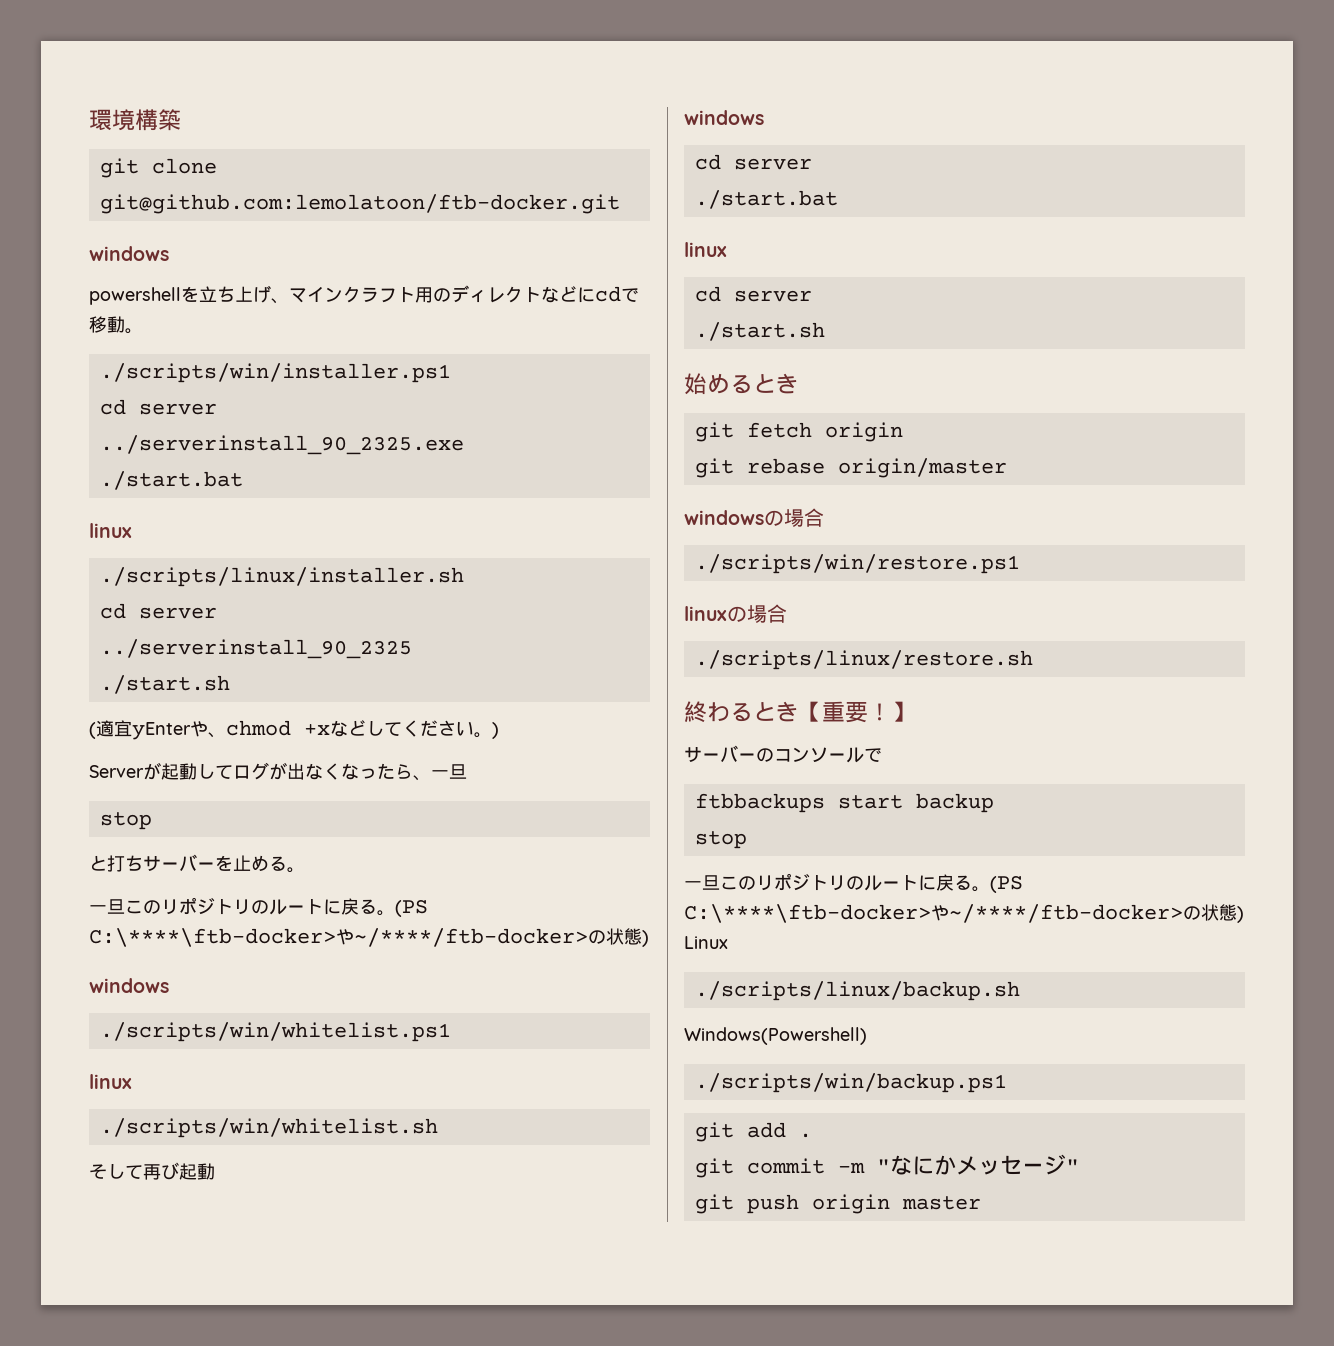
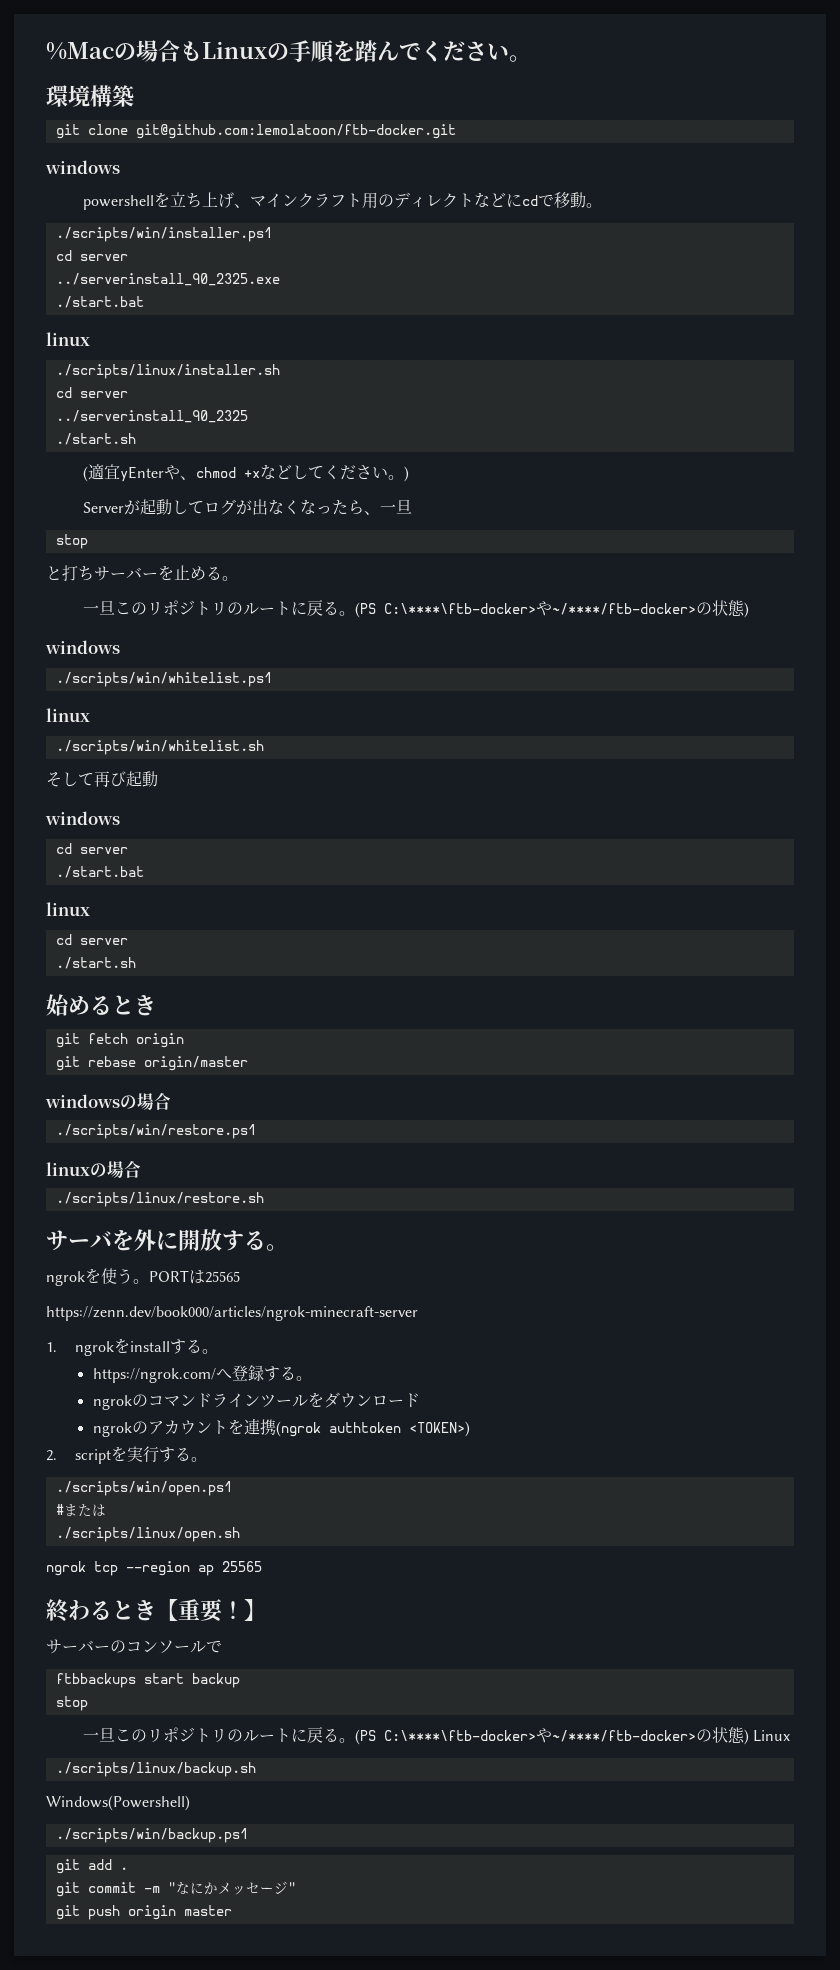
(89, 120) none -> [46,40,531,63] %Macの場合もLinuxの手順を踏んでください。 //
(1033, 660) none -> [46,1229,288,1251] [46,1268,240,1286] [46,1306,418,1321] [46,1338,219,1356] [92,1365,312,1383] [92,1392,420,1410] [92,1418,470,1437] [46,1446,208,1464] [55,1481,232,1496] [55,1504,106,1517] [55,1527,240,1542] [46,1561,262,1576] // サーバを外に開放する。 // ngrokを使う。PORTは25565 // https://zenn.dev/book000/articles/ngrok-minecraft-server // 1. ngrokをinstallする。 // https://ngrok.com/へ登録する。 // ngrokのコマンドラインツールをダウンロード // ngrokのアカウントを連携(ngrok authtoken <TOKEN>) // 2. scriptを実行する。 // ./scripts/win/open.ps1 // #または // ./scripts/linux/open.sh // ngrok tcp --region ap 25565

